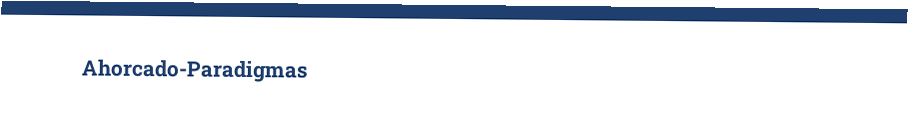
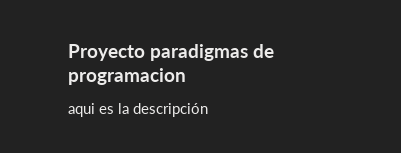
[81,59,308,83] Ahorcado-Paradigmas -> [68,44,274,61] [68,68,186,85] [68,103,208,117] Proyecto paradigmas de programacion // aqui es la descripción

